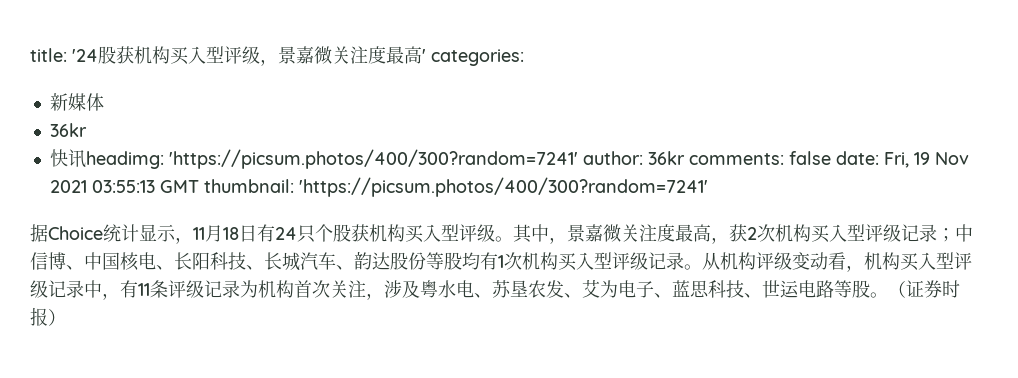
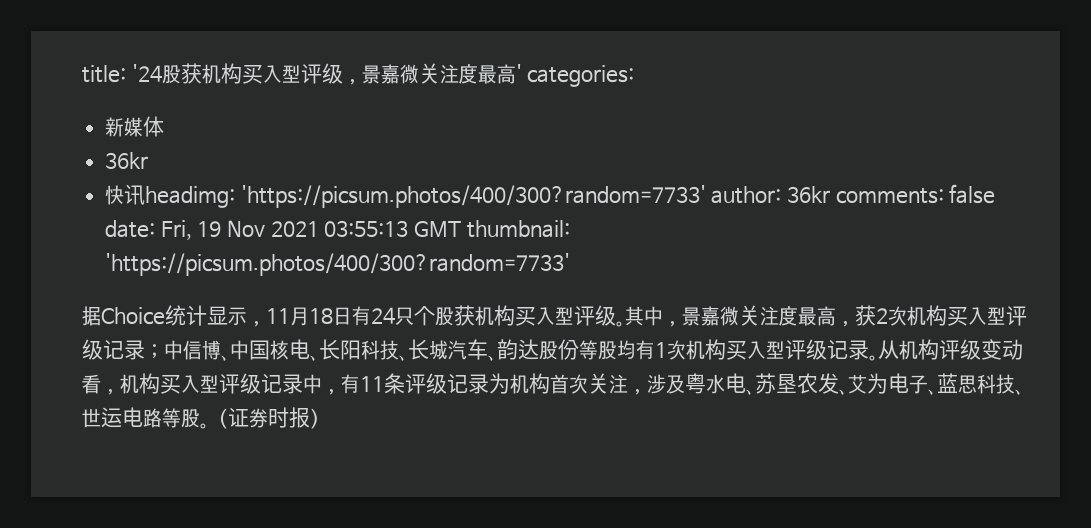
[168,149,578,169] 'https://picsum.photos/400/300?random=7241' -> [240,185,706,208] 'https://picsum.photos/400/300?random=7733'
[298,177,708,197] 'https://picsum.photos/400/300?random=7241' -> [105,253,571,276] 'https://picsum.photos/400/300?random=7733'

